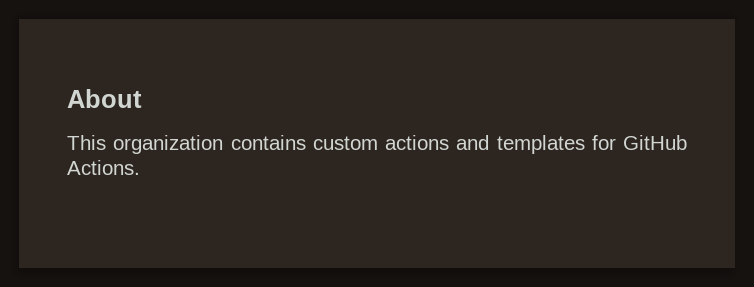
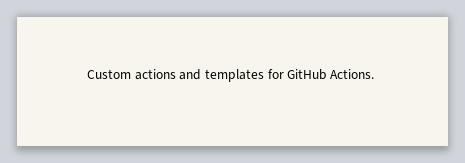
[67,89,142,108] [67,135,378,154] About // This organization contains custom -> [87,69,131,79] Custom

